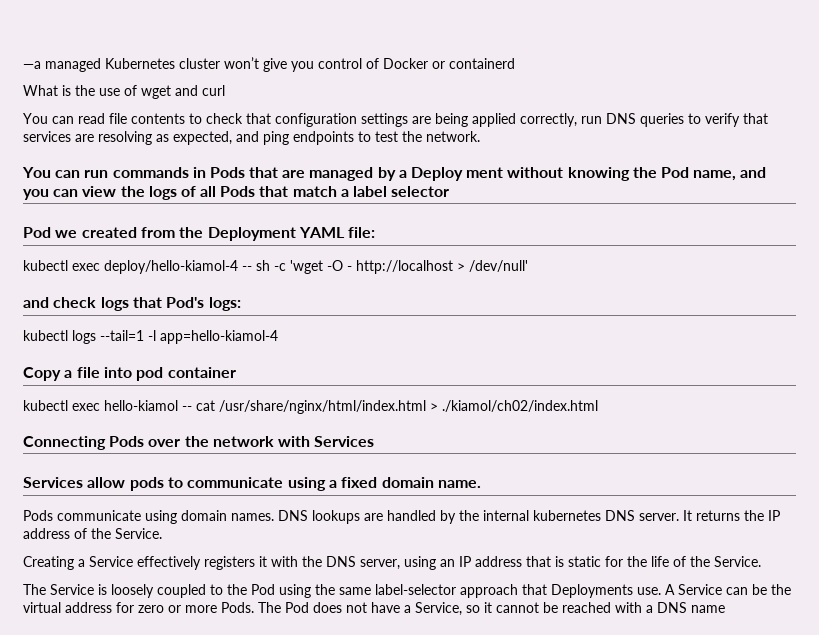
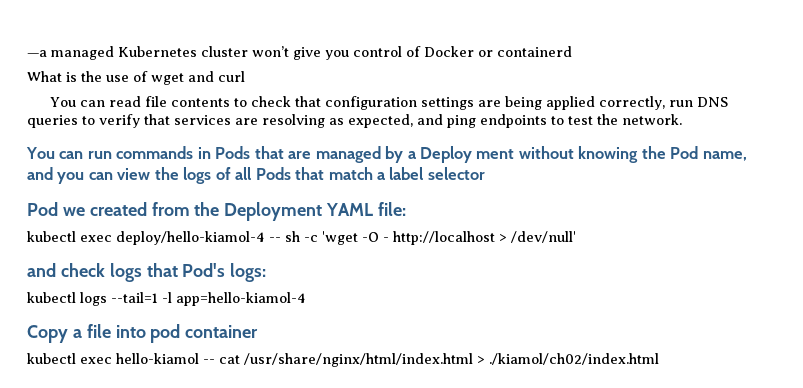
[23,436,375,450] [23,477,481,491] [23,510,780,524] [23,528,162,539] [23,556,761,570] [23,584,791,598] [23,602,725,616] // Connecting Pods over the network with Services // Services allow pods to communicate using a fixed domain name. // Pods communicate using domain names. DNS lookups are handled by the internal kubernetes DNS server. It returns the IP address of the Service. // Creating a Service effectively registers it with the DNS server, using an IP address that is static for the life of the Service. // The Service is loosely coupled to the Pod using the same label-selector approach that Deployments use. A Service can be the virtual address for zero or more Pods. The Pod does not have a Service, so it cannot be reached with a DNS name -> (659, 359) none

